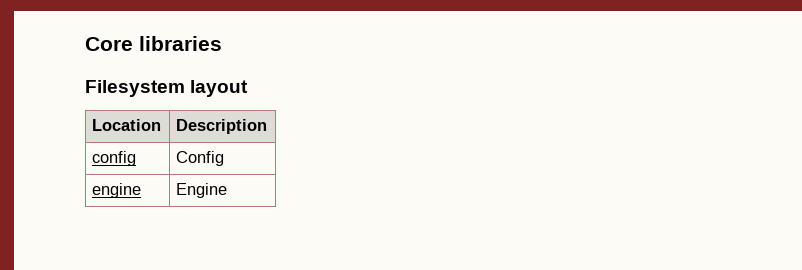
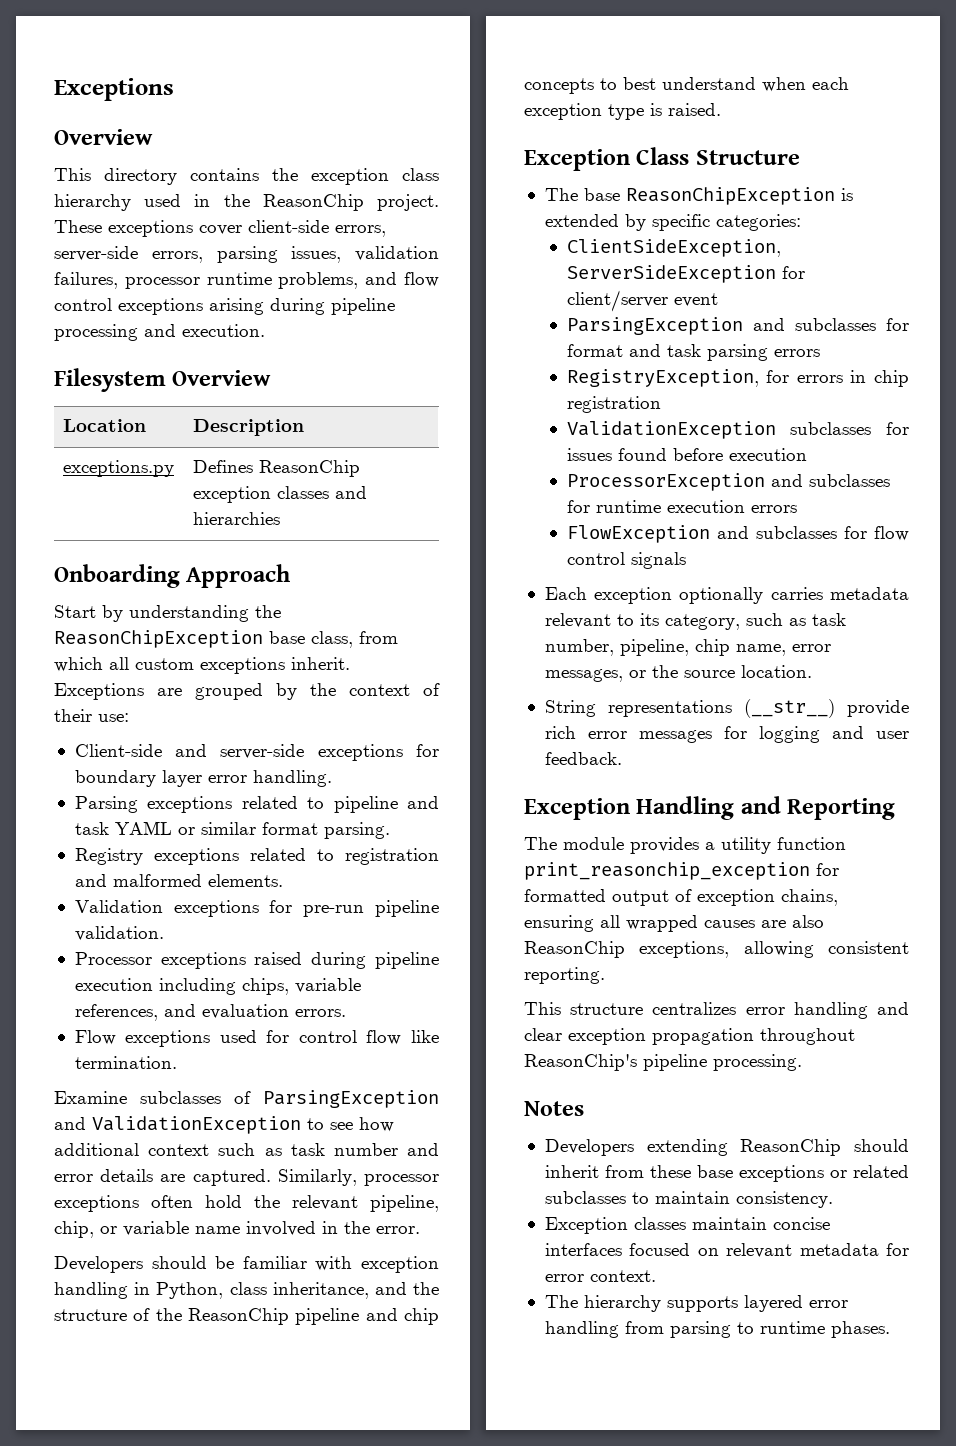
[85,36,222,51] Core libraries -> [54,78,174,101] [54,129,153,145] [54,168,439,185] [54,194,439,211] [54,220,386,237] [54,246,439,263] [54,272,440,289] [54,298,395,315] [54,324,265,341] Exceptions // Overview // This directory contains the exception class hierarchy used in the ReasonChip project. These exceptions cover client-side errors, server-side errors, parsing issues, validation failures, processor runtime problems, and flow control exceptions arising during pipeline processing and execution.
[190,80,249,97] layout -> [172,370,272,386] Overview
[92,151,137,166] [176,151,225,166] [92,183,142,198] [176,183,228,198] config | Config // engine | Engine -> [63,460,175,477] [193,460,361,477] [193,486,368,503] [193,512,281,525] [54,564,291,588] [54,605,281,622] [54,630,398,648] [54,657,350,674] [54,683,440,700] [54,709,129,722] [74,744,439,761] [74,770,332,787] [74,796,440,813] [74,821,390,839] [74,848,439,865] [74,874,283,887] [74,900,439,917] [74,926,164,941] [74,952,439,969] [74,978,361,995] [74,1004,346,1021] [74,1030,439,1047] [74,1056,177,1069] [54,1090,439,1108] [54,1116,394,1134] [54,1143,439,1156] [54,1169,439,1186] [54,1195,439,1212] [54,1221,420,1238] [54,1256,439,1273] [54,1282,439,1299] [54,1308,439,1325] [524,77,849,94] [524,103,721,120] [524,147,800,171] [544,187,853,205] [544,214,801,231] [566,239,781,257] [566,265,805,283] [566,290,718,312] [566,317,909,335] [566,344,820,361] [566,369,909,387] [566,396,661,413] [566,421,909,439] [566,448,807,461] [566,473,890,491] [566,500,797,513] [566,525,909,543] [566,552,686,569] [544,587,909,604] [544,613,846,630] [544,639,831,656] [544,665,812,682] [544,699,909,718] [544,726,909,743] [544,752,622,765] [524,796,896,820] [524,837,846,854] [524,862,839,880] [524,889,838,906] [524,915,824,932] [524,941,909,958] [524,967,605,984] [524,1002,909,1019] [524,1028,855,1045] [524,1054,802,1071] [524,1101,584,1116] [544,1139,909,1156] [544,1165,909,1182] [544,1191,833,1208] [544,1217,830,1234] [544,1243,909,1258] [544,1270,656,1282] [544,1295,848,1312] [544,1321,890,1338] exceptions.py | Defines ReasonChip exception classes and hierarchies // Onboarding Approach // Start by understanding the ReasonChipException base class, from which all custom exceptions inherit. Exceptions are grouped by the context of their use: // Client-side and server-side exceptions for boundary layer error handling. // Parsing exceptions related to pipeline and task YAML or similar format parsing. // Registry exceptions related to registration and malformed elements. // Validation exceptions for pre-run pipeline validation. // Processor exceptions raised during pipeline execution including chips, variable references, and evaluation errors. // Flow exceptions used for control flow like termination. // Examine subclasses of ParsingException and ValidationException to see how additional context such as task number and error details are captured. Similarly, processor exceptions often hold the relevant pipeline, chip, or variable name involved in the error. // Developers should be familiar with exception handling in Python, class inheritance, and the structure of the ReasonChip pipeline and chip concepts to best understand when each exception type is raised. // Exception Class Structure // The base ReasonChipException is extended by specific categories: // ClientSideException, ServerSideException for client/server event // ParsingException and subclasses for format and task parsing errors // RegistryException, for errors in chip registration // ValidationException subclasses for issues found before execution // ProcessorException and subclasses for runtime execution errors // FlowException and subclasses for flow control signals // Each exception optionally carries metadata relevant to its category, such as task number, pipeline, chip name, error messages, or the source location. // String representations (__str__) provide rich error messages for logging and user feedback. // Exception Handling and Reporting // The module provides a utility function print_reasonchip_exception for formatted output of exception chains, ensuring all wrapped causes are also ReasonChip exceptions, allowing consistent reporting. // This structure centralizes error handling and clear exception propagation throughout ReasonChip's pipeline processing. // Notes // Developers extending ReasonChip should inherit from these base exceptions or related subclasses to maintain consistency. // Exception classes maintain concise interfaces focused on relevant metadata for error context. // The hierarchy supports layered error handling from parsing to runtime phases.

